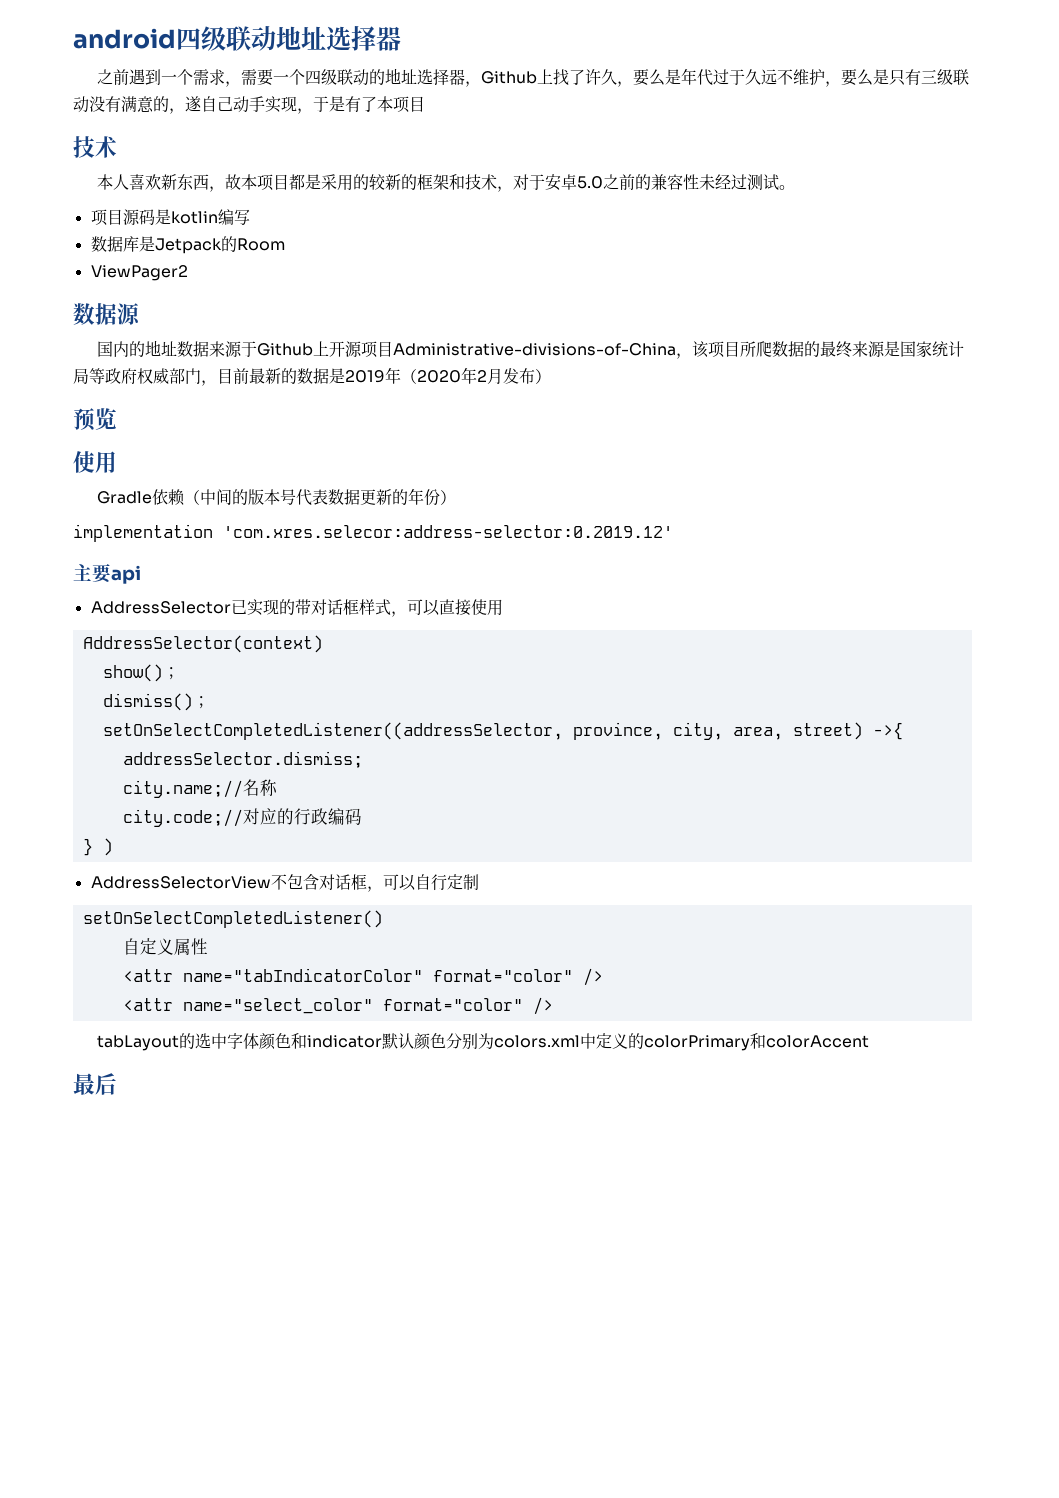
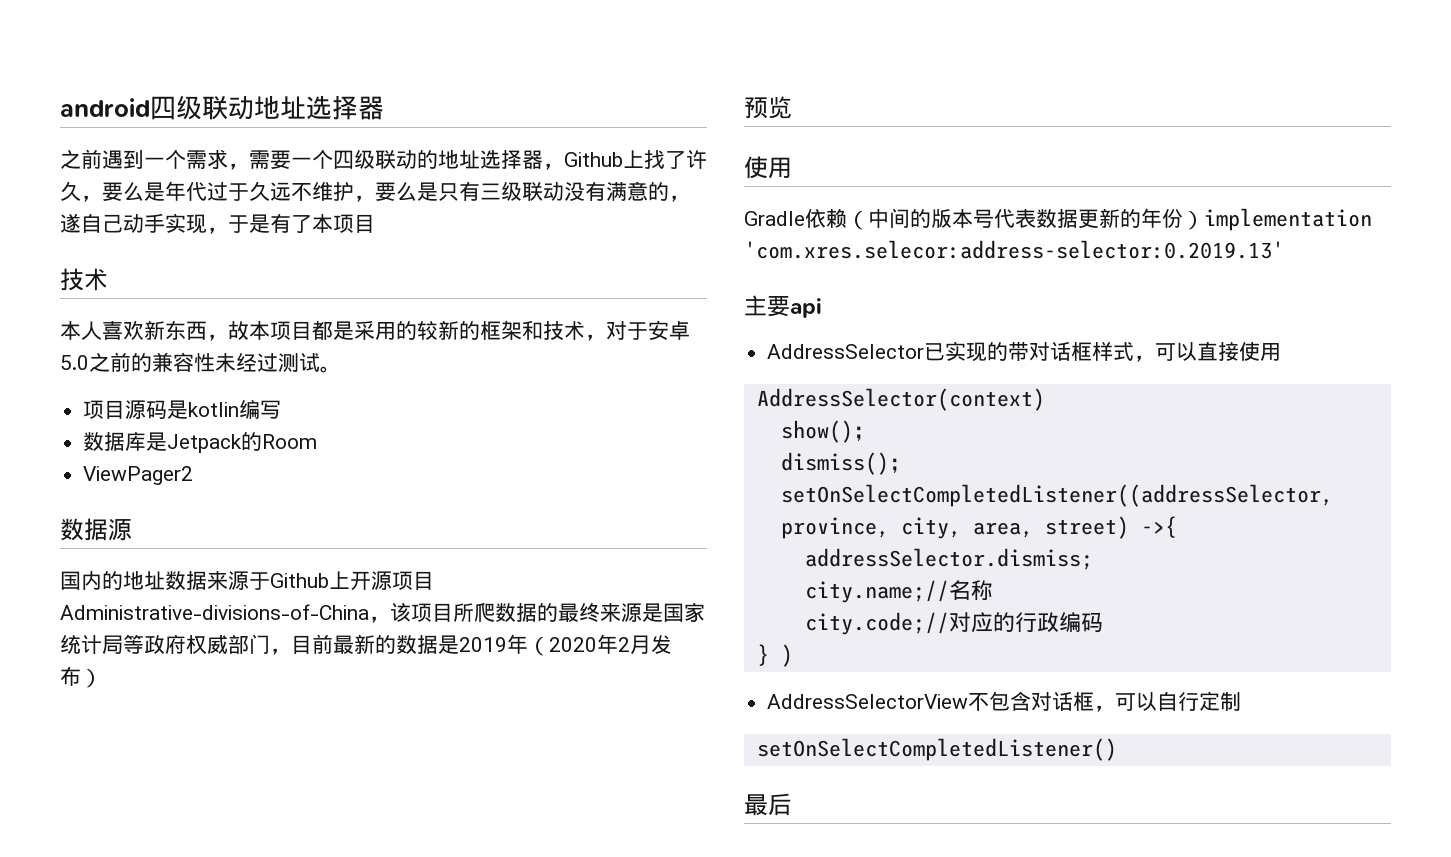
[73,524,673,542] // implementation 'com.xres.selecor:address-selector:0.2019.12' -> [1204,208,1372,231] [744,240,1284,259] implementation 'com.xres.selecor:address-selector:0.2019.13'
[122,938,208,955] [122,968,603,986] [122,997,553,1015] [97,1033,870,1051] // 自定义属性 // <attr name="tabIndicatorColor" format="color" /> // <attr name="select_color" format="color" /> // tabLayout的选中字体颜色和indicator默认颜色分别为colors.xml中定义的colorPrimary和colorAccent -> (1117, 749) none

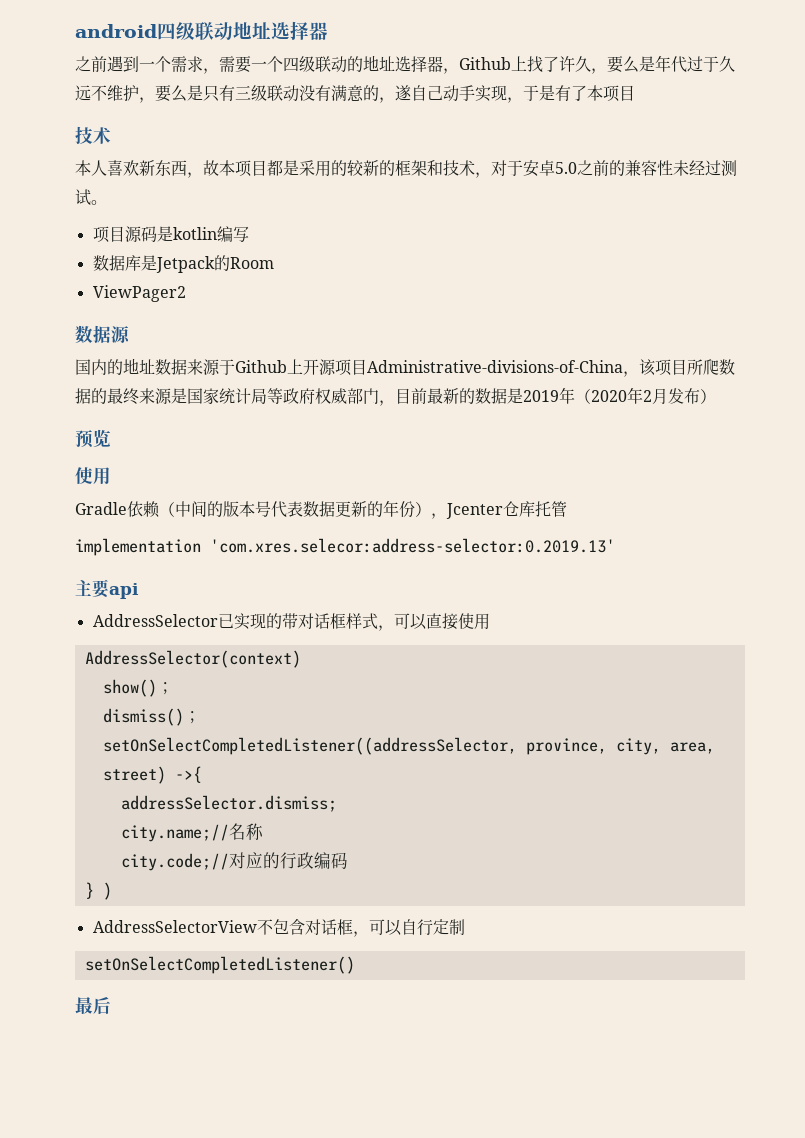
(1204, 220) none -> [431,501,567,519] ，Jcenter仓库托管 //

